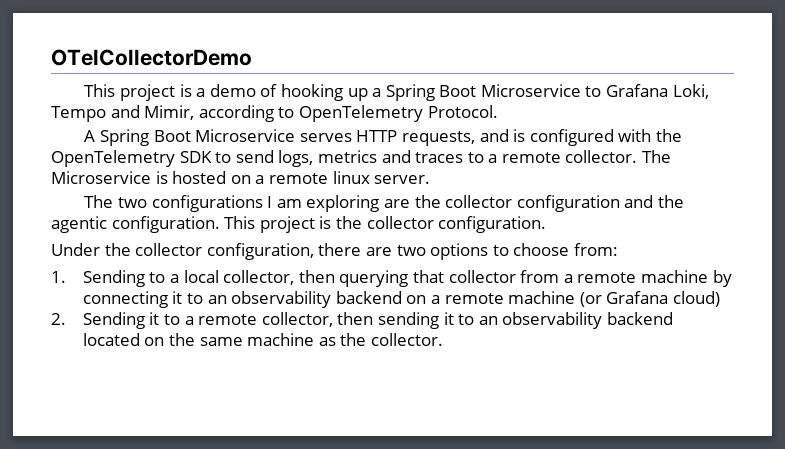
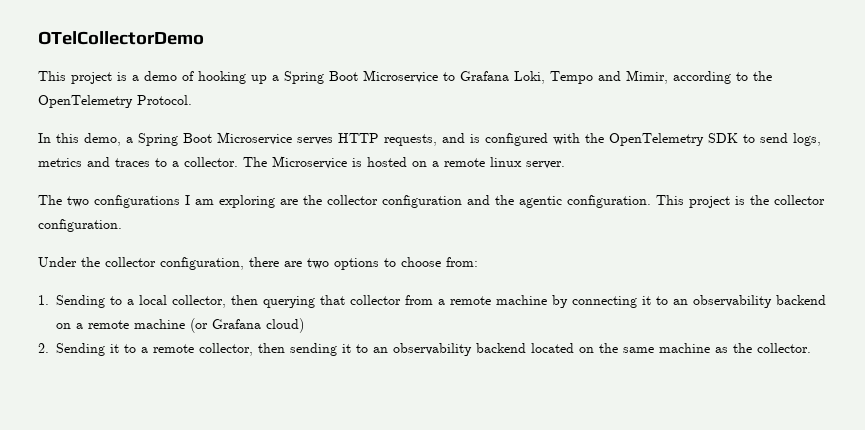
(295, 112) none -> [753,71,772,81] the
[84,130,96,142] A -> [38,133,133,146] In this demo, a
[501,152,561,163] remote -> (179, 164) none

